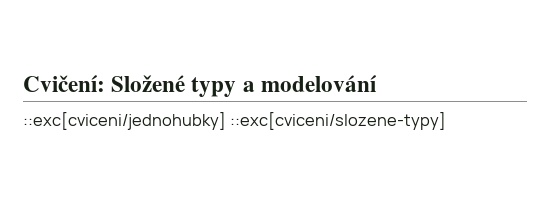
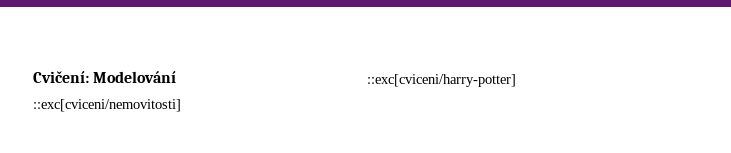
[111,75,376,97] [23,112,447,130] Složené typy a modelování // ::exc[cviceni/jednohubky] ::exc[cviceni/slozene-typy] -> [93,71,177,83] [33,99,181,112] [367,74,516,87] Modelování // ::exc[cviceni/nemovitosti] ::exc[cviceni/harry-potter]

